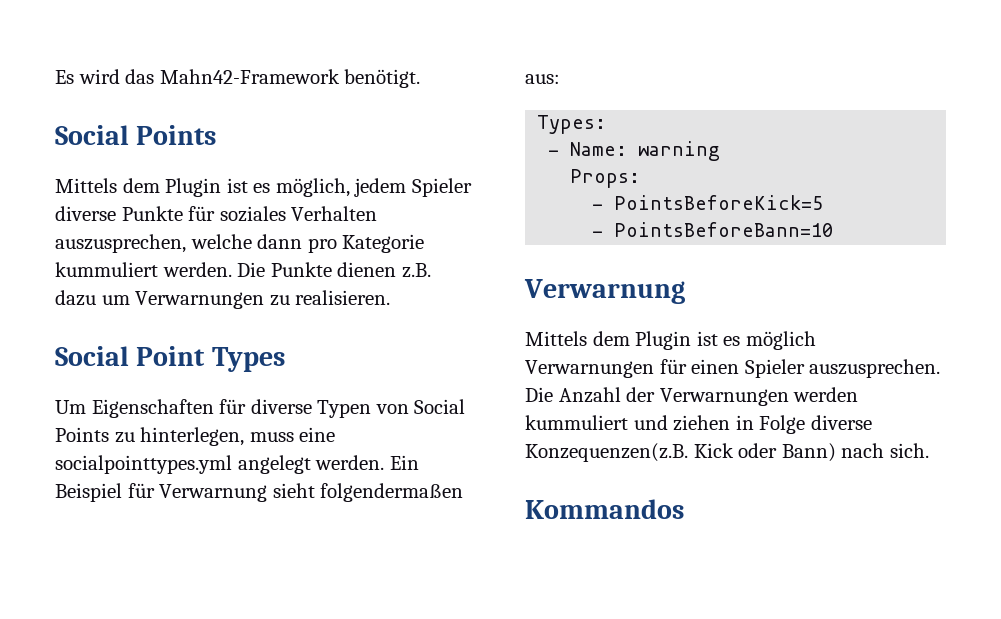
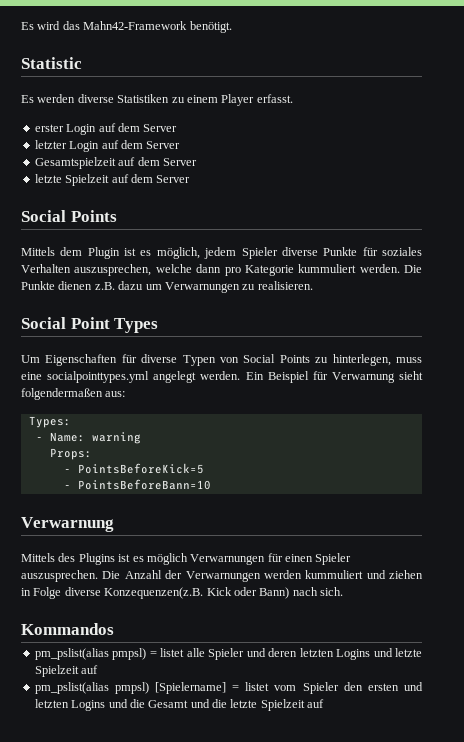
(421, 78) none -> [21,57,82,69] [21,94,293,106] [34,123,178,135] [34,140,181,152] [34,157,197,169] [34,174,191,186] // Statistic // Es werden diverse Statistiken zu einem Player erfasst. // erster Login auf dem Server // letzter Login auf dem Server // Gesamtspielzeit auf dem Server // letzte Spielzeit auf dem Server
[592,331,692,350] dem Plugin -> [58,553,115,565] des Plugins
(684, 509) none -> [34,648,423,660] [34,665,99,677] [34,682,424,694] [34,699,325,711] // pm_pslist(alias pmpsl) = listet alle Spieler und deren letzten Logins und letzte Spielzeit auf // pm_pslist(alias pmpsl) [Spielername] = listet vom Spieler den ersten und letzten Logins und die Gesamt und die letzte Spielzeit auf

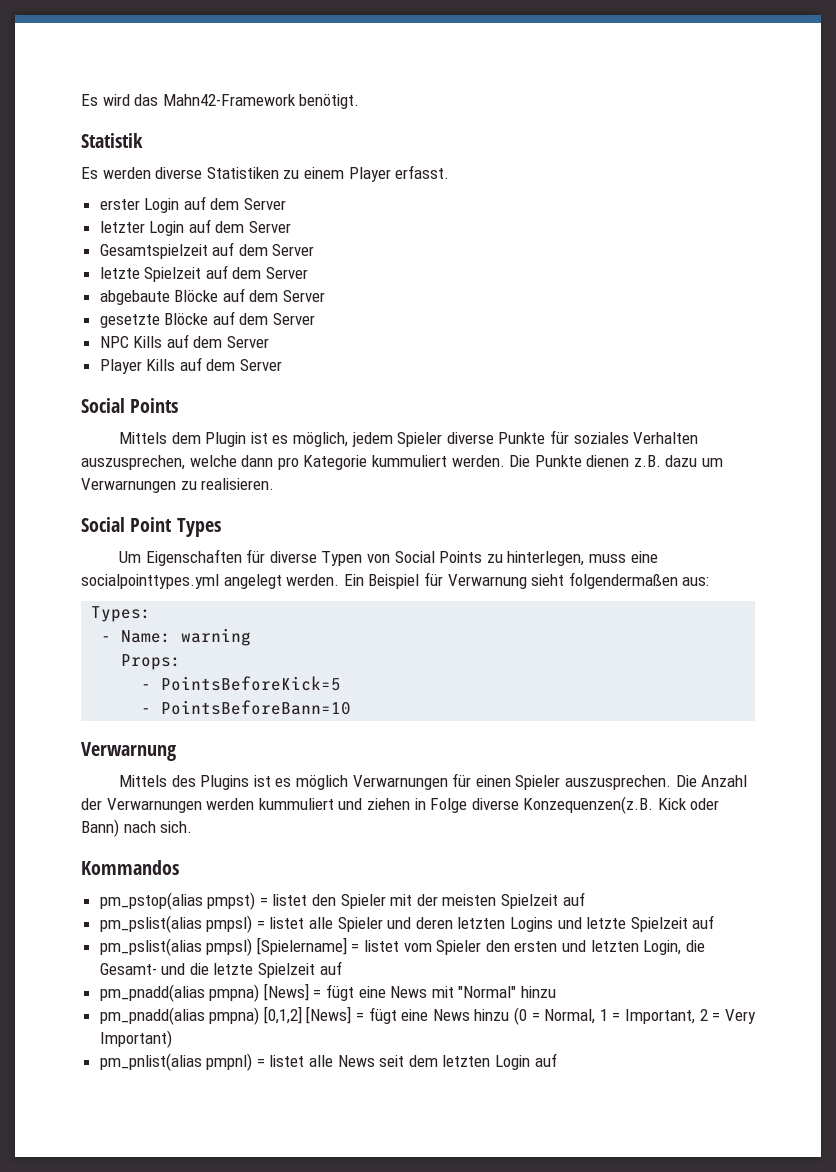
[21,57,82,69] Statistic -> [81,133,143,148] Statistik
(191, 179) none -> [99,288,326,305] [99,311,316,328] [99,334,270,348] [99,357,283,374] // abgebaute Blöcke auf dem Server // gesetzte Blöcke auf dem Server // NPC Kills auf dem Server // Player Kills auf dem Server
(114, 629) none -> [99,892,585,910] // pm_pstop(alias pmpst) = listet den Spieler mit der meisten Spielzeit auf
[71,699,189,711] Logins und die Gesamt -> [643,940,705,955] [99,963,157,975] Login, die Gesamt-
(325, 703) none -> [99,983,557,1002] [99,1006,756,1025] [99,1030,172,1048] [99,1053,557,1071] // pm_pnadd(alias pmpna) [News] = fügt eine News mit "Normal" hinzu // pm_pnadd(alias pmpna) [0,1,2] [News] = fügt eine News hinzu (0 = Normal, 1 = Important, 2 = Very Important) // pm_pnlist(alias pmpnl) = listet alle News seit dem letzten Login auf

